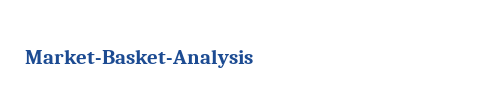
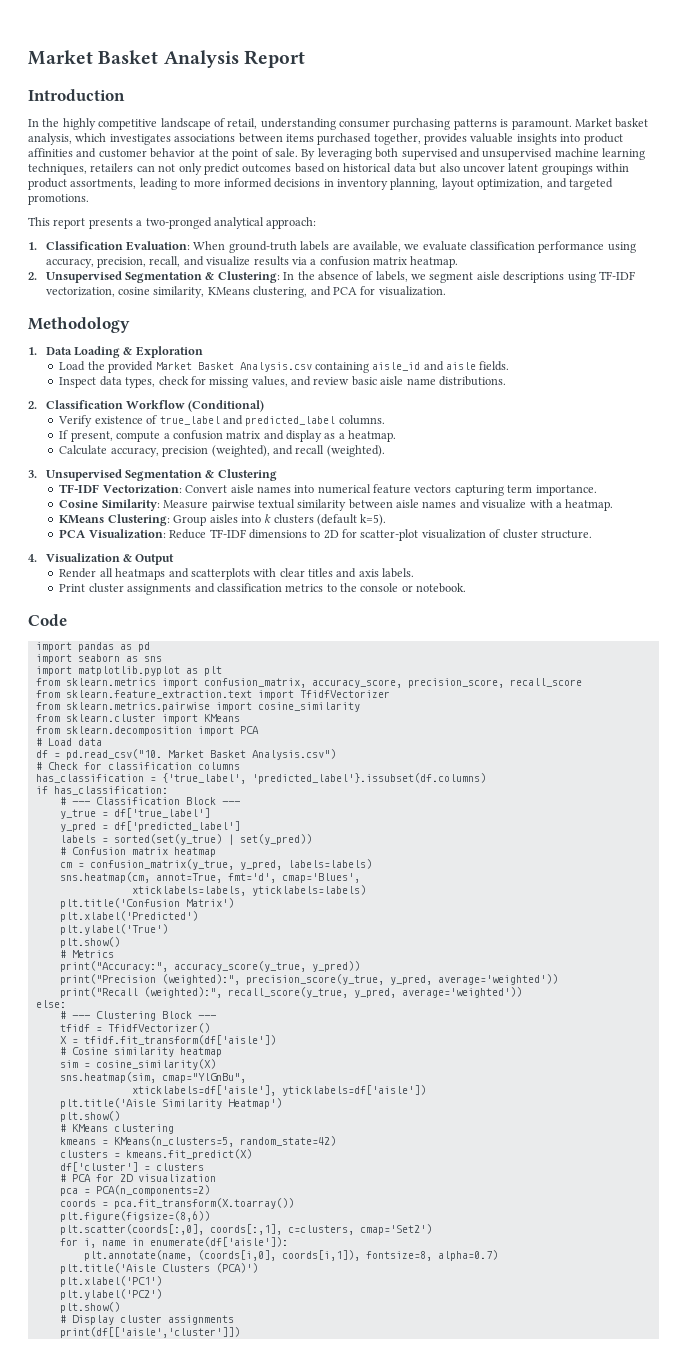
[25,49,253,68] Market-Basket-Analysis -> [28,50,305,68] [28,89,125,101] [28,118,649,130] [28,133,623,145] [28,148,645,160] [28,163,629,175] [28,178,613,190] [28,194,89,205] [28,217,317,229] [28,241,636,253] [45,256,459,268] [28,271,635,283] [45,286,446,298] [28,317,130,333] [28,346,203,358] [59,361,510,373] [59,376,506,388] [28,400,265,412] [58,415,385,427] [59,430,397,442] [59,445,385,457] [28,469,277,481] [59,484,597,496] [59,499,614,511] [59,514,387,526] [59,529,592,541] [28,553,175,565] [59,568,415,580] [59,583,467,595] [28,614,67,626] [35,642,150,652] [35,654,162,664] [35,666,222,676] [35,678,582,688] [35,690,390,700] [35,702,360,712] [35,714,240,724] [35,726,259,736] [35,738,102,746] [35,749,336,760] [35,762,240,770] [35,773,486,784] [35,786,168,795] [59,797,240,805] [59,808,210,819] [59,821,240,832] [59,834,312,845] [59,847,216,857] [59,859,372,870] [59,872,360,883] [131,885,366,896] [59,898,234,909] [59,911,198,922] [59,924,168,935] [59,937,120,948] [59,950,114,958] [59,961,360,972] [59,974,558,985] [59,987,522,998] [35,1000,66,1008] [59,1011,216,1021] [59,1023,210,1033] [59,1035,276,1045] [59,1047,222,1057] [59,1059,216,1070] [59,1072,246,1083] [131,1085,426,1096] [59,1098,282,1109] [59,1111,120,1122] [59,1124,174,1134] [59,1136,336,1147] [59,1149,252,1160] [59,1162,204,1172] [59,1174,216,1182] [59,1185,210,1196] [59,1198,294,1209] [59,1211,210,1222] [59,1224,432,1235] [59,1237,288,1248] [83,1250,498,1261] [59,1263,258,1274] [59,1276,162,1287] [59,1289,162,1300] [59,1302,120,1313] [59,1315,234,1325] [59,1327,240,1338] Market Basket Analysis Report // Introduction // In the highly competitive landscape of retail, understanding consumer purchasing patterns is paramount. Market basket analysis, which investigates associations between items purchased together, provides valuable insights into product affinities and customer behavior at the point of sale. By leveraging both supervised and unsupervised machine learning techniques, retailers can not only predict outcomes based on historical data but also uncover latent groupings within product assortments, leading to more informed decisions in inventory planning, layout optimization, and targeted promotions. // This report presents a two‑pronged analytical approach: // 1. Classification Evaluation: When ground‑truth labels are available, we evaluate classification performance using accuracy, precision, recall, and visualize results via a confusion matrix heatmap. // 2. Unsupervised Segmentation & Clustering: In the absence of labels, we segment aisle descriptions using TF‑IDF vectorization, cosine similarity, KMeans clustering, and PCA for visualization. // Methodology // 1. Data Loading & Exploration // Load the provided Market Basket Analysis.csv containing aisle_id and aisle fields. // Inspect data types, check for missing values, and review basic aisle name distributions. // 2. Classification Workflow (Conditional) // Verify existence of true_label and predicted_label columns. // If present, compute a confusion matrix and display as a heatmap. // Calculate accuracy, precision (weighted), and recall (weighted). // 3. Unsupervised Segmentation & Clustering // TF‑IDF Vectorization: Convert aisle names into numerical feature vectors capturing term importance. // Cosine Similarity: Measure pairwise textual similarity between aisle names and visualize with a heatmap. // KMeans Clustering: Group aisles into k clusters (default k=5). // PCA Visualization: Reduce TF‑IDF dimensions to 2D for scatter‑plot visualization of cluster structure. // 4. Visualization & Output // Render all heatmaps and scatterplots with clear titles and axis labels. // Print cluster assignments and classification metrics to the console or notebook. // Code // import pandas as pd // import seaborn as sns // import matplotlib.pyplot as plt // from sklearn.metrics import confusion_matrix, accuracy_score, precision_score, recall_score // from sklearn.feature_extraction.text import TfidfVectorizer // from sklearn.metrics.pairwise import cosine_similarity // from sklearn.cluster import KMeans // from sklearn.decomposition import PCA // # Load data // df = pd.read_csv("10. Market Basket Analysis.csv") // # Check for classification columns // has_classification = {'true_label', 'predicted_label'}.issubset(df.columns) // if has_classification: // # --- Classification Block --- // y_true = df['true_label'] // y_pred = df['predicted_label'] // labels = sorted(set(y_true) | set(y_pred)) // # Confusion matrix heatmap // cm = confusion_matrix(y_true, y_pred, labels=labels) // sns.heatmap(cm, annot=True, fmt='d', cmap='Blues', // xticklabels=labels, yticklabels=labels) // plt.title('Confusion Matrix') // plt.xlabel('Predicted') // plt.ylabel('True') // plt.show() // # Metrics // print("Accuracy:", accuracy_score(y_true, y_pred)) // print("Precision (weighted):", precision_score(y_true, y_pred, average='weighted')) // print("Recall (weighted):", recall_score(y_true, y_pred, average='weighted')) // else: // # --- Clustering Block --- // tfidf = TfidfVectorizer() // X = tfidf.fit_transform(df['aisle']) // # Cosine similarity heatmap // sim = cosine_similarity(X) // sns.heatmap(sim, cmap="YlGnBu", // xticklabels=df['aisle'], yticklabels=df['aisle']) // plt.title('Aisle Similarity Heatmap') // plt.show() // # KMeans clustering // kmeans = KMeans(n_clusters=5, random_state=42) // clusters = kmeans.fit_predict(X) // df['cluster'] = clusters // # PCA for 2D visualization // pca = PCA(n_components=2) // coords = pca.fit_transform(X.toarray()) // plt.figure(figsize=(8,6)) // plt.scatter(coords[:,0], coords[:,1], c=clusters, cmap='Set2') // for i, name in enumerate(df['aisle']): // plt.annotate(name, (coords[i,0], coords[i,1]), fontsize=8, alpha=0.7) // plt.title('Aisle Clusters (PCA)') // plt.xlabel('PC1') // plt.ylabel('PC2') // plt.show() // # Display cluster assignments // print(df[['aisle','cluster']])

